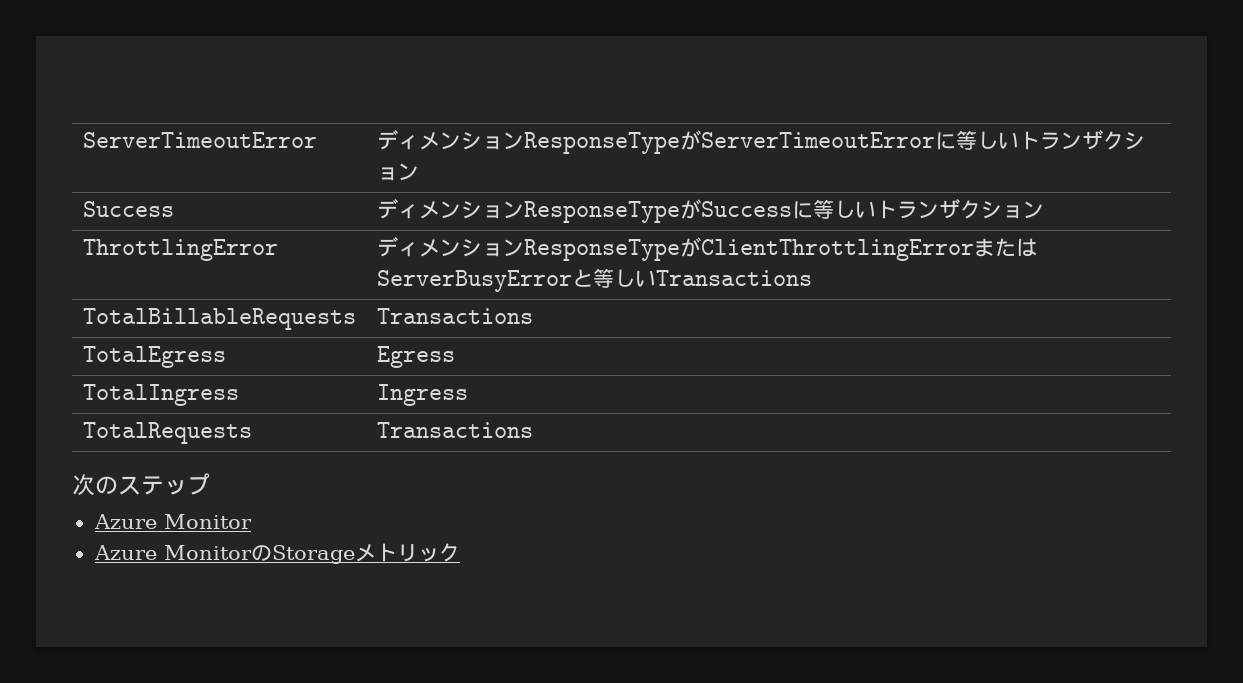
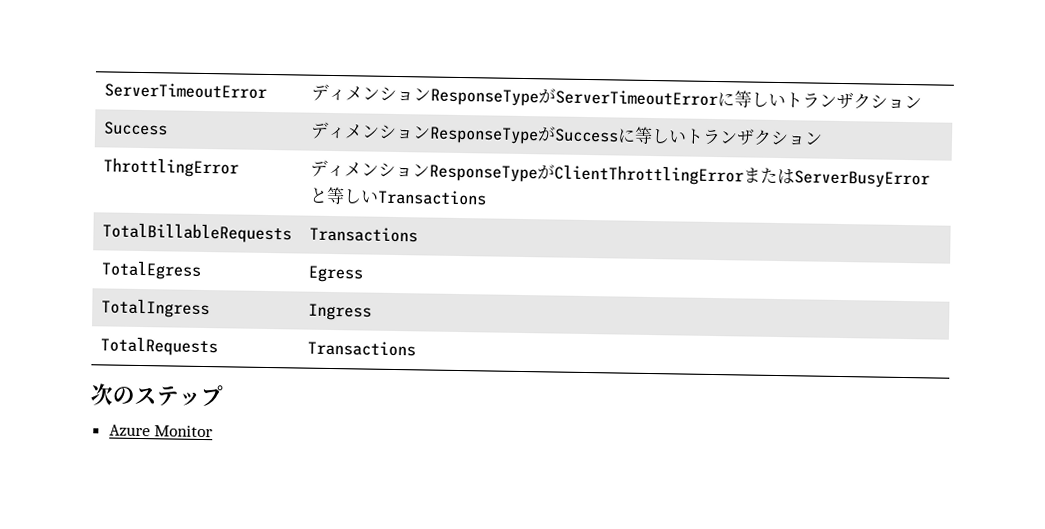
[93,543,460,564] // Azure MonitorのStorageメトリック -> (214, 431) none

